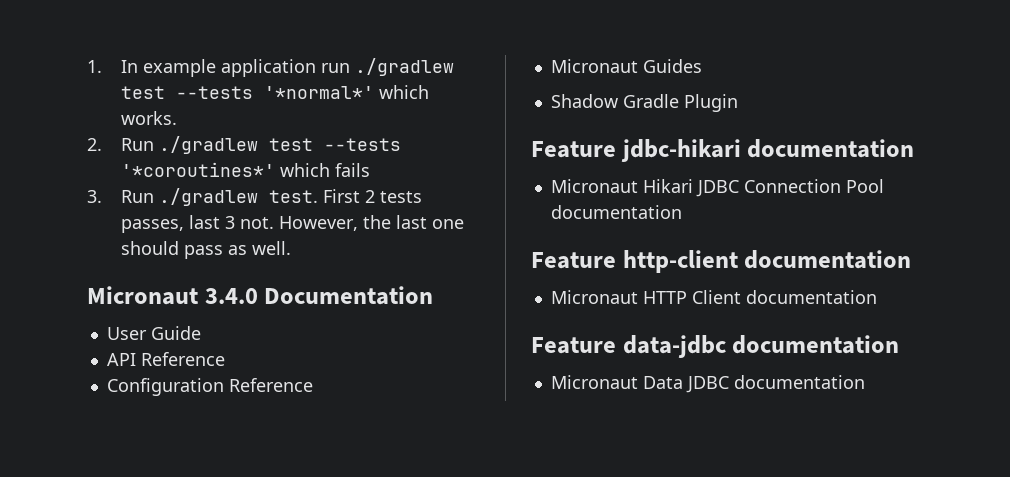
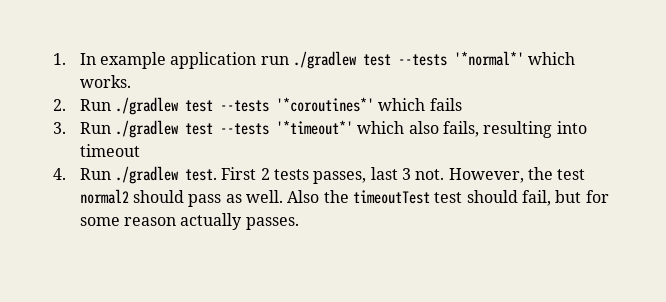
(259, 197) none -> [185,120,587,138] [79,144,140,157] [53,166,180,184] test --tests '*timeout*' which also fails, resulting into timeout // 4. Run ./gradlew
[396,215,465,229] last one -> [557,169,586,180] [79,189,129,204] test normal2
[87,286,434,305] [106,326,201,340] [106,352,225,366] [106,378,313,396] [550,59,702,73] [550,94,738,112] [531,139,915,162] [550,179,884,197] [550,205,682,219] [531,250,912,273] [550,290,877,304] [531,335,900,358] [550,375,865,393] // Micronaut 3.4.0 Documentation // User Guide // API Reference // Configuration Reference // Micronaut Guides // Shadow Gradle Plugin // Feature jdbc-hikari documentation // Micronaut Hikari JDBC Connection Pool documentation // Feature http-client documentation // Micronaut HTTP Client documentation // Feature data-jdbc documentation // Micronaut Data JDBC documentation -> [287,190,609,206] [79,213,299,230] Also the timeoutTest test should fail, but for some reason actually passes.

